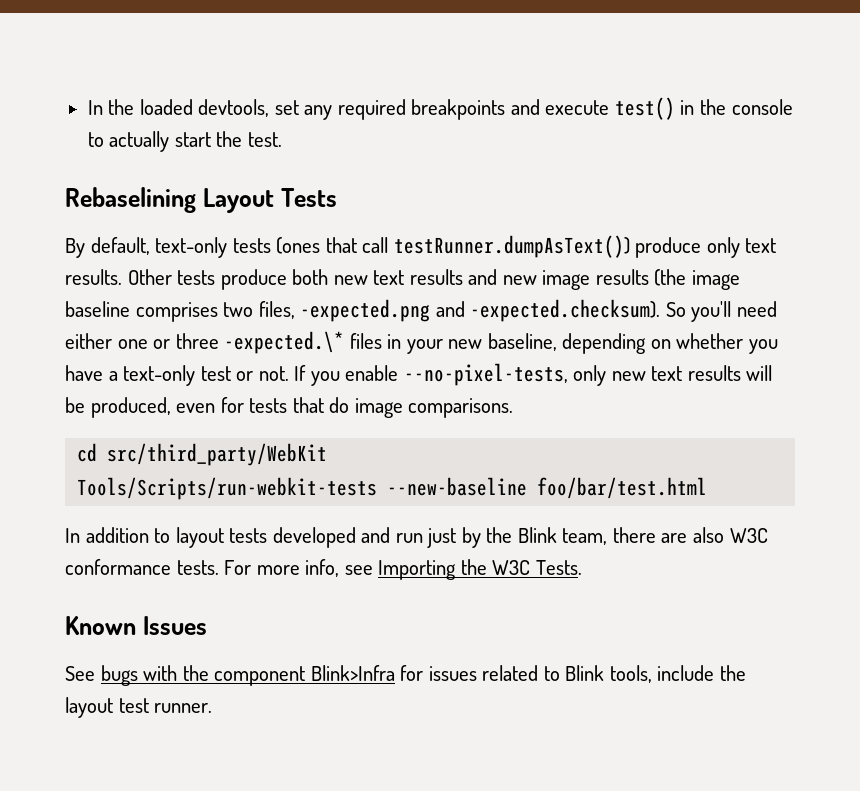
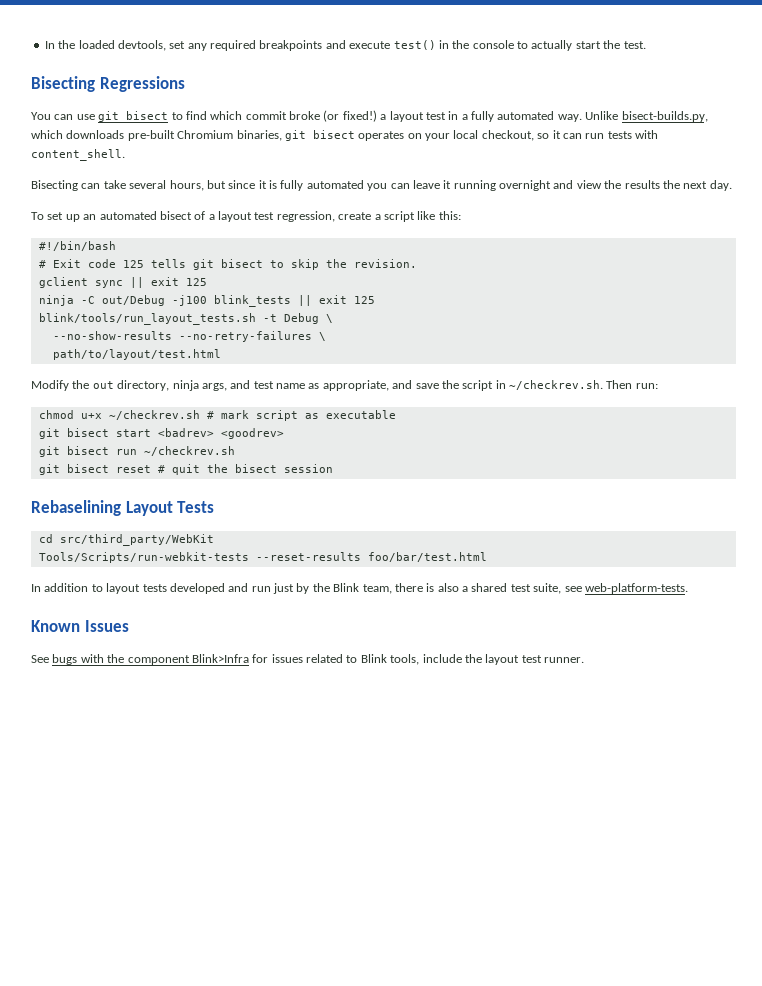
[65,187,337,213] [65,235,777,258] [65,269,740,290] [65,299,777,322] [65,331,778,354] [65,363,773,386] [65,397,514,418] Rebaselining Layout Tests // By default, text-only tests (ones that call testRunner.dumpAsText()) produce only text results. Other tests produce both new text results and new image results (the image baseline comprises two files, -expected.png and -expected.checksum). So you'll need either one or three -expected.\* files in your new baseline, depending on whether you have a text-only test or not. If you enable --no-pixel-tests, only new text results will be produced, even for tests that do image comparisons. -> [31,76,185,92] [31,110,708,122] [31,130,658,141] [31,149,125,161] [31,180,732,191] [31,211,461,222] [38,241,116,251] [38,259,417,270] [38,277,207,288] [38,295,375,307] [38,313,333,325] [52,331,326,342] [52,349,221,360] [31,380,658,391] [38,410,396,421] [38,428,284,439] [38,446,235,457] [38,464,333,475] [31,500,215,516] Bisecting Regressions // You can use git bisect to find which commit broke (or fixed!) a layout test in a fully automated way. Unlike bisect-builds.py, which downloads pre-built Chromium binaries, git bisect operates on your local checkout, so it can run tests with content_shell. // Bisecting can take several hours, but since it is fully automated you can leave it running overnight and view the results the next day. // To set up an automated bisect of a layout test regression, create a script like this: // #!/bin/bash // # Exit code 125 tells git bisect to skip the revision. // gclient sync || exit 125 // ninja -C out/Debug -j100 blink_tests || exit 125 // blink/tools/run_layout_tests.sh -t Debug \ // --no-show-results --no-retry-failures \ // path/to/layout/test.html // Modify the out directory, ninja args, and test name as appropriate, and save the script in ~/checkrev.sh. Then run: // chmod u+x ~/checkrev.sh # mark script as executable // git bisect start <badrev> <goodrev> // git bisect run ~/checkrev.sh // git bisect reset # quit the bisect session // Rebaselining Layout Tests
[387,477,528,496] --new-baseline -> [255,552,361,561] --reset-results
[661,527,768,543] [65,559,582,580] are also W3C conformance tests. For more info, see Importing the W3C Tests. -> [426,583,688,594] is also a shared test suite, see web-platform-tests.

